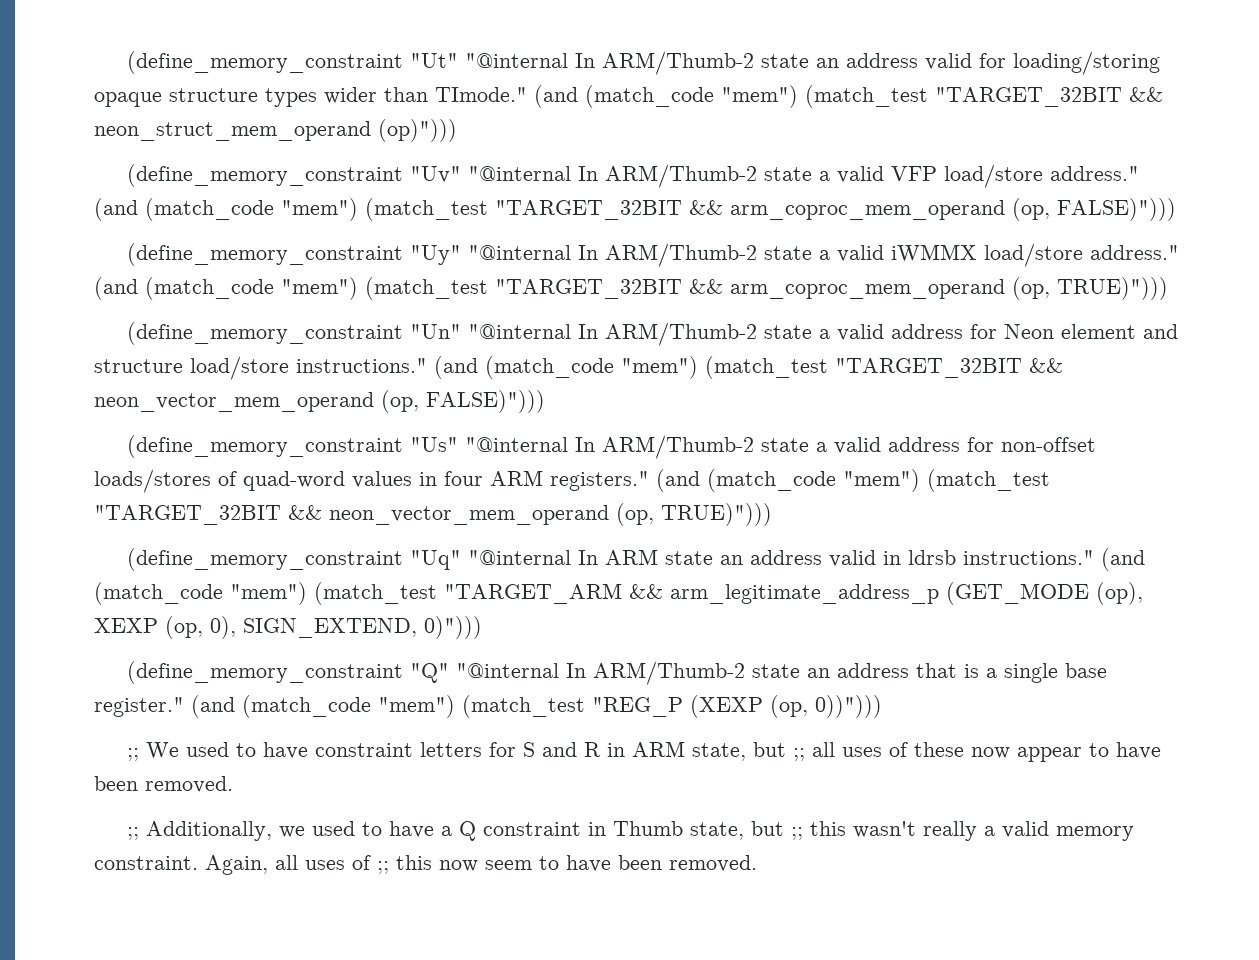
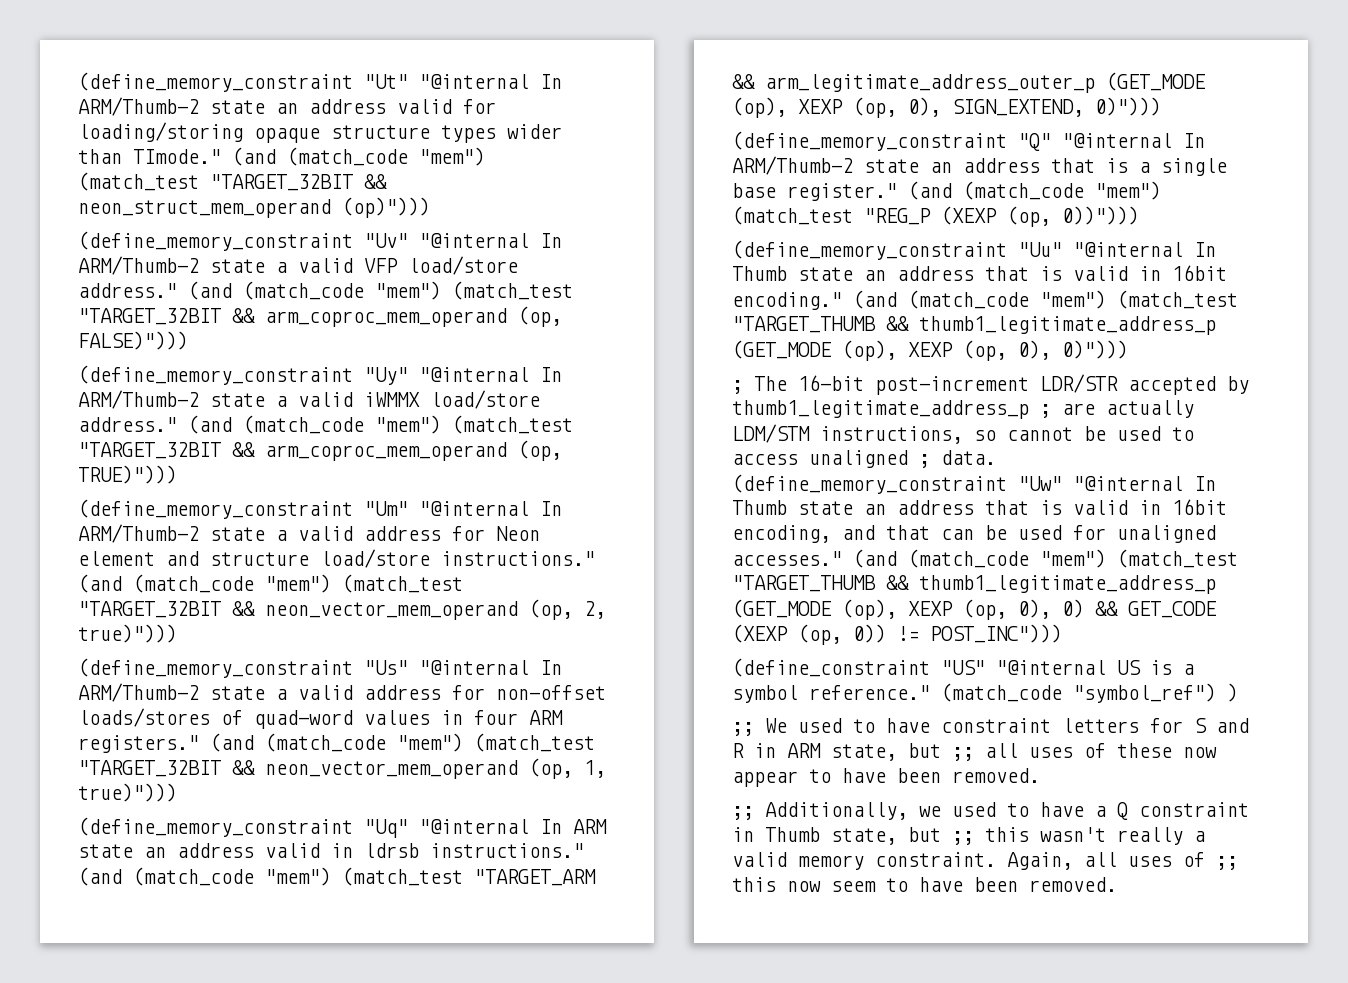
[409,324,461,339] "Un" -> [364,501,408,516] "Um"
[426,390,545,413] FALSE)"))) -> [584,601,606,619] [78,624,177,643] 2, true)")))
[661,503,772,526] TRUE)"))) -> [584,760,606,778] [78,783,177,802] 1, true)")))
[670,584,939,604] arm_legitimate_address_p -> [765,74,1095,93] arm_legitimate_address_outer_p
(882, 706) none -> [732,240,1216,260] [732,265,1227,281] [732,290,1238,310] [732,316,1216,335] [732,340,1128,361] [732,374,1249,395] [732,400,1194,419] [732,424,1194,444] [732,450,996,468] [732,474,1216,494] [732,499,1227,515] [732,525,1216,543] [732,549,1238,568] [732,575,1216,594] [732,599,1216,620] [732,624,1062,645] [732,658,1194,677] [732,683,1238,703] // (define_memory_constraint "Uu" "@internal In Thumb state an address that is valid in 16bit encoding." (and (match_code "mem") (match_test "TARGET_THUMB && thumb1_legitimate_address_p (GET_MODE (op), XEXP (op, 0), 0)"))) // ; The 16-bit post-increment LDR/STR accepted by thumb1_legitimate_address_p ; are actually LDM/STM instructions, so cannot be used to access unaligned ; data. (define_memory_constraint "Uw" "@internal In Thumb state an address that is valid in 16bit encoding, and that can be used for unaligned accesses." (and (match_code "mem") (match_test "TARGET_THUMB && thumb1_legitimate_address_p (GET_MODE (op), XEXP (op, 0), 0) && GET_CODE (XEXP (op, 0)) != POST_INC"))) // (define_constraint "US" "@internal US is a symbol reference." (match_code "symbol_ref") )

